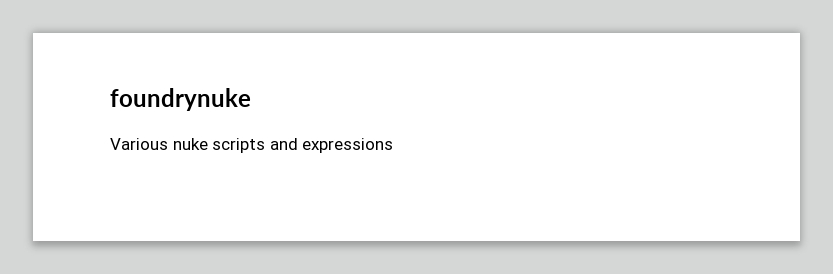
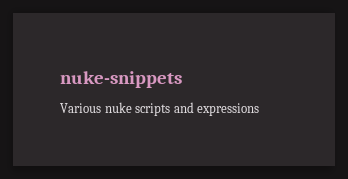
[110,88,251,111] foundrynuke -> [60,71,182,88] nuke-snippets

